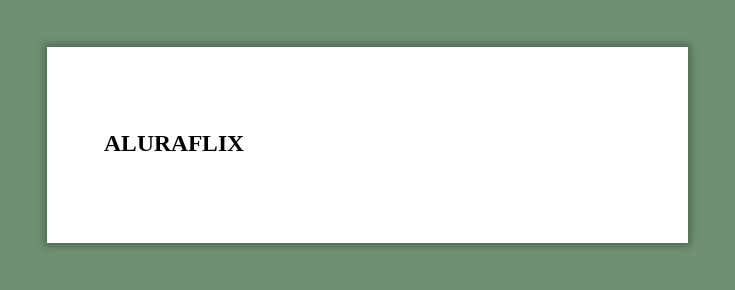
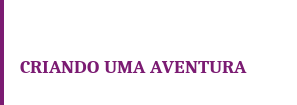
[104,136,244,151] ALURAFLIX -> [20,61,247,73] CRIANDO UMA AVENTURA

